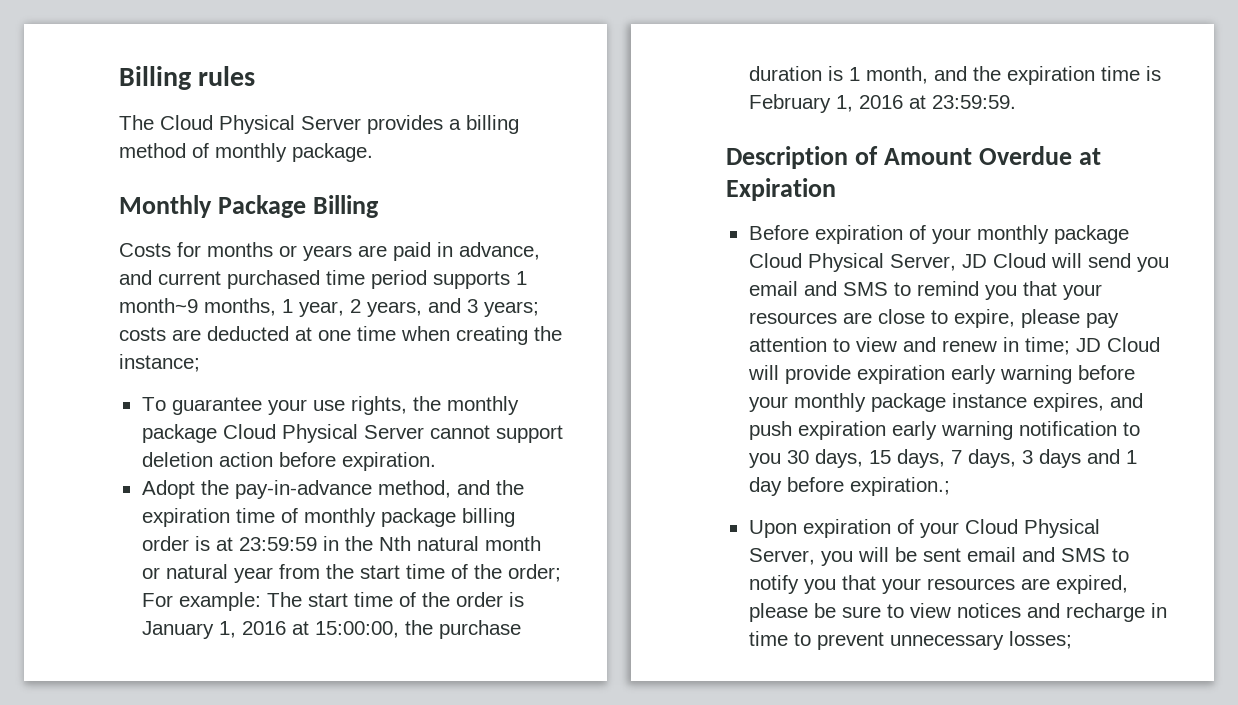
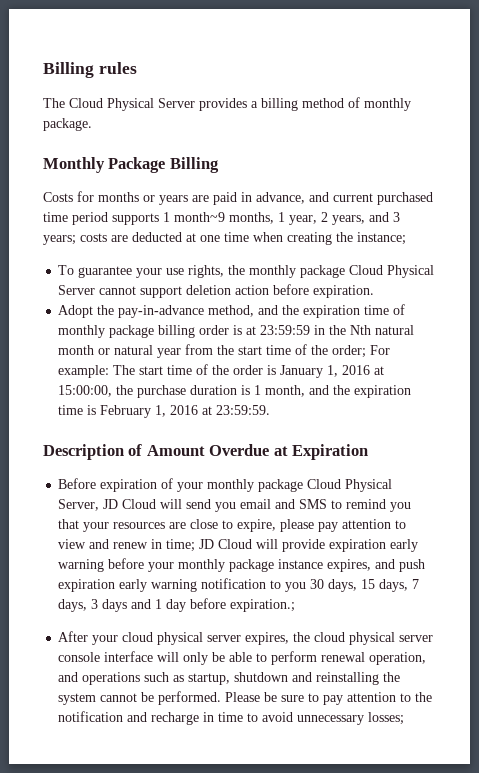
[748,519,1100,538] [748,547,1129,566] [748,575,1128,594] [748,603,1021,622] Upon expiration of your Cloud Physical Server, you will be sent email and SMS to notify you that your resources are expired, please be sure to view notices -> [58,631,434,645] [58,651,427,665] [58,672,401,685] [58,691,433,705] [58,711,124,722] After your cloud physical server expires, the cloud physical server console interface will only be able to perform renewal operation, and operations such as startup, shutdown and reinstalling the system cannot be performed. Please be sure to pay attention to the notification
[816,632,884,650] prevent -> [262,712,294,722] avoid

